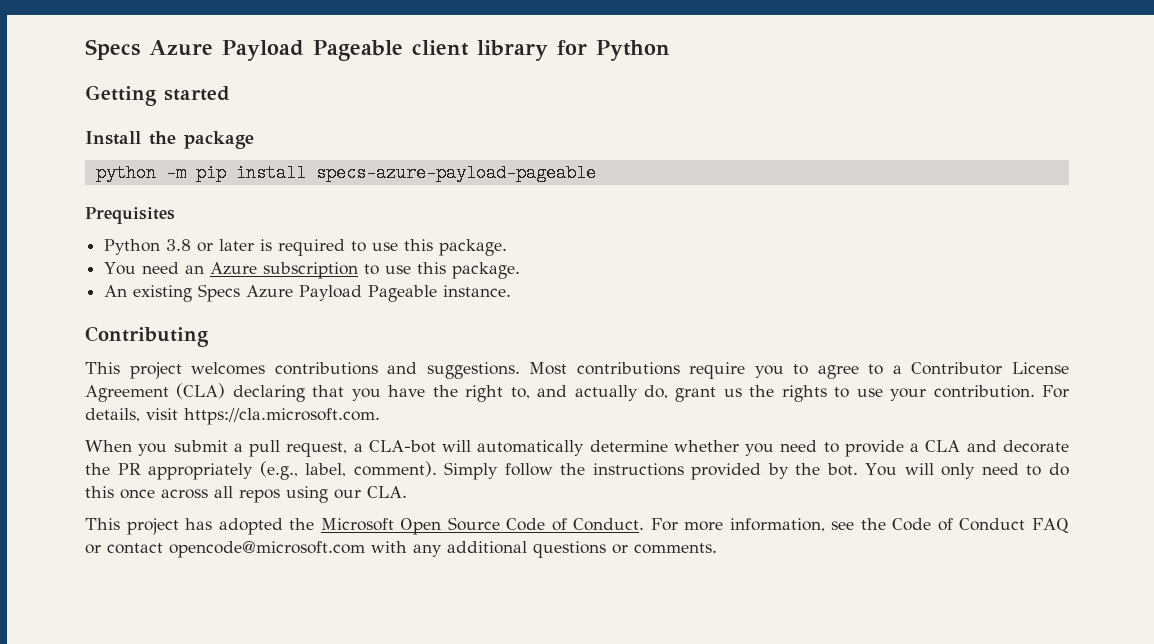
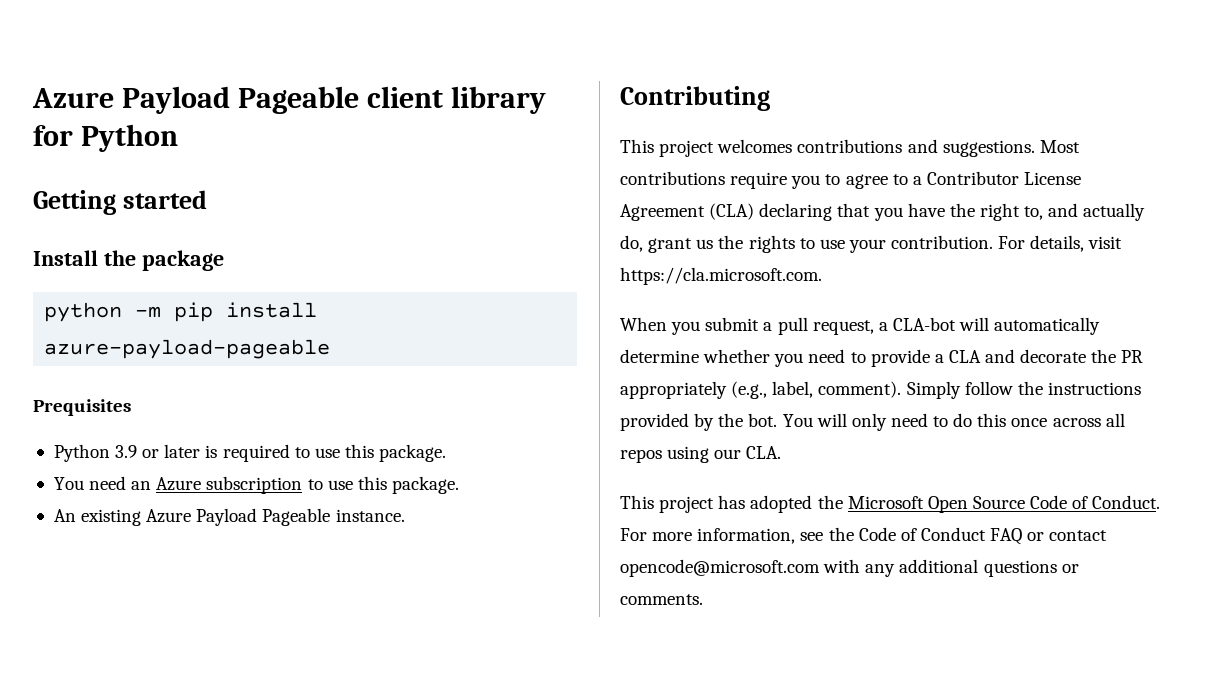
[85,39,140,60] Specs -> (32, 98) none
[315,164,596,182] specs-azure-payload-pageable -> [44,339,331,359] azure-payload-pageable
[166,239,192,251] 3.8 -> [115,445,138,458] 3.9
[198,284,241,302] Specs -> (142, 517) none

